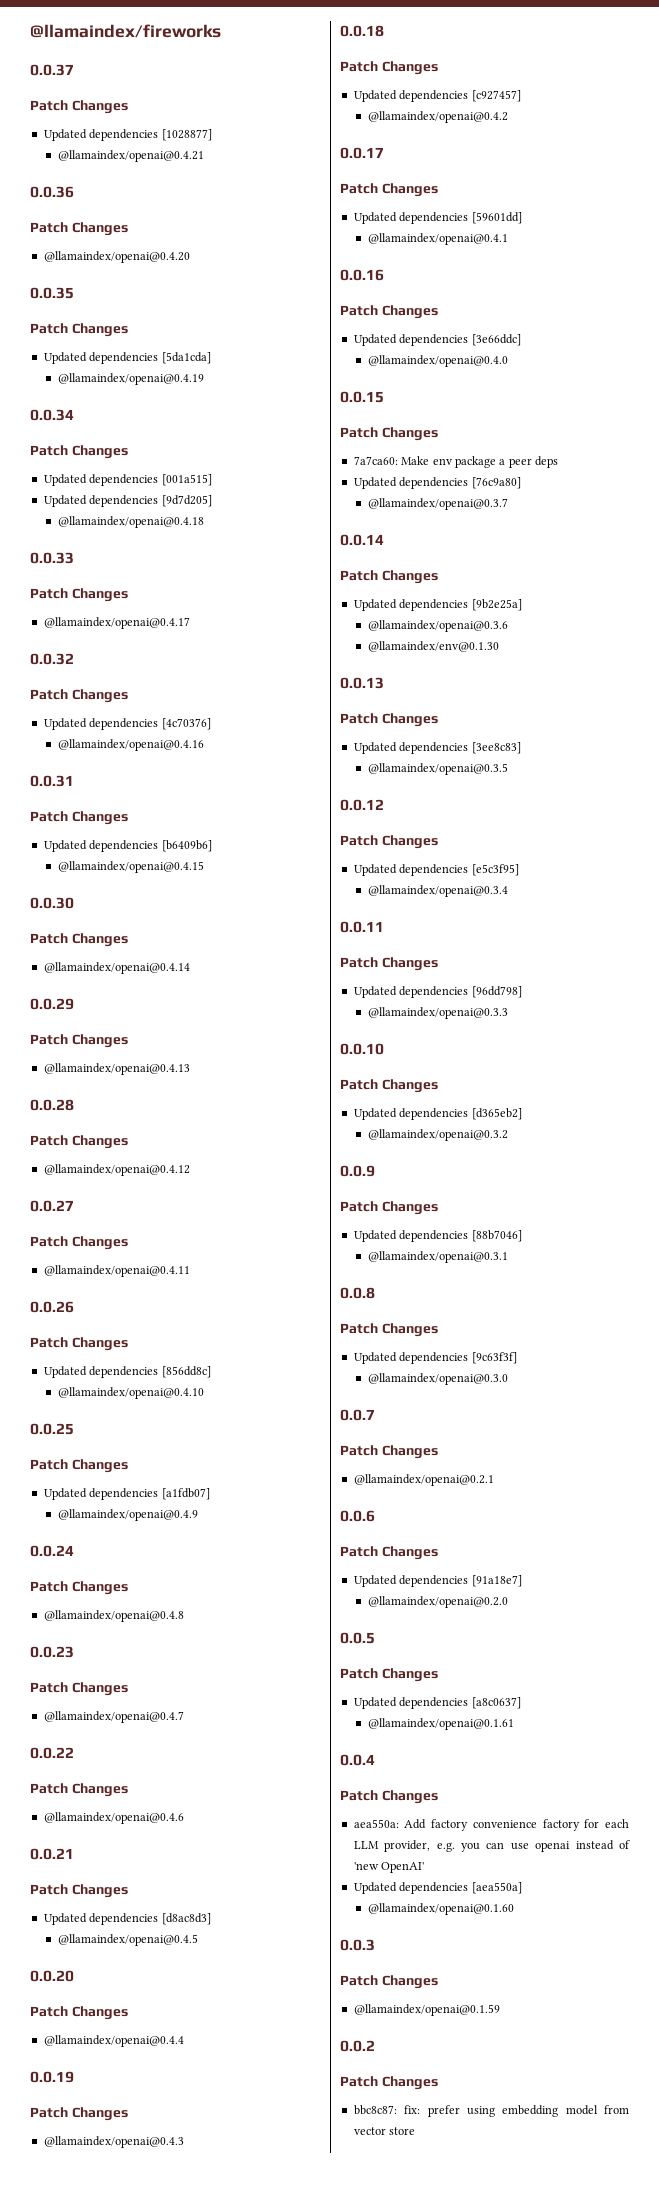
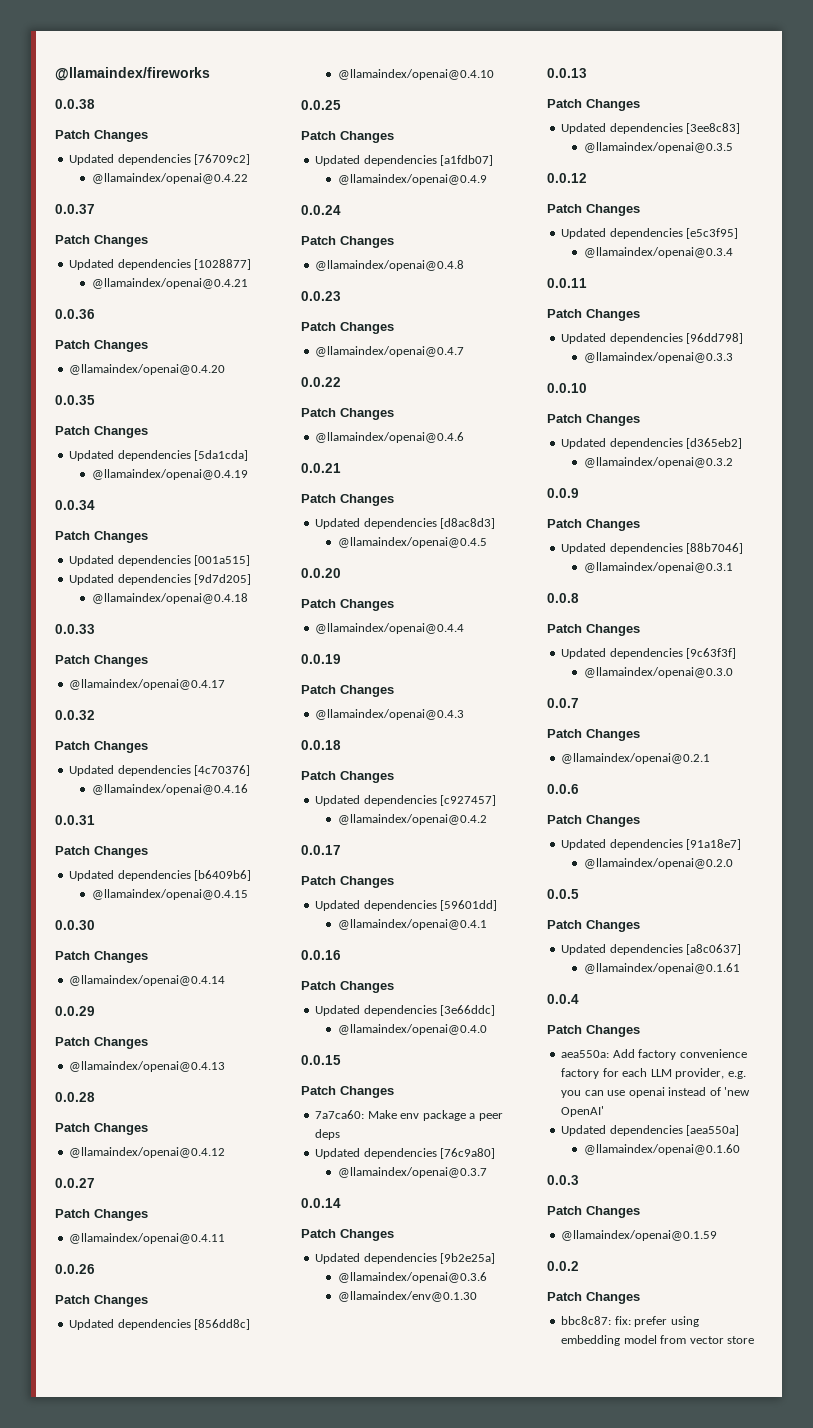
(221, 31) none -> [55,99,95,109] [55,130,148,142] [69,154,251,165] [92,173,249,184] // 0.0.38 // Patch Changes // Updated dependencies [76709c2] // @llamaindex/openai@0.4.22

